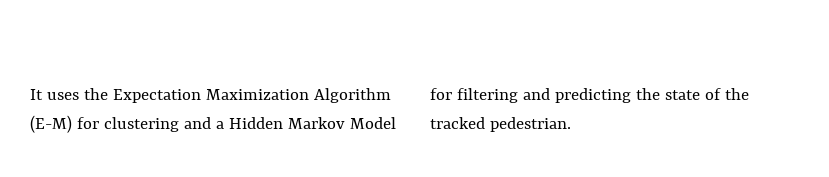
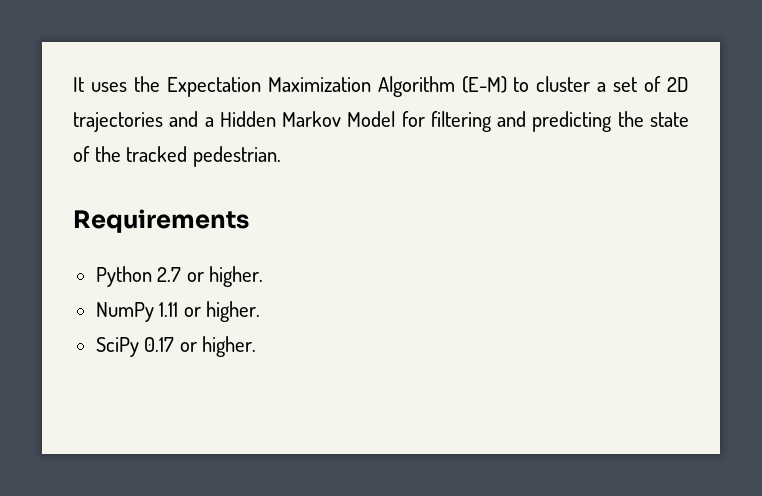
[76,117,179,132] for clustering -> [513,76,689,92] [73,112,163,132] to cluster a set of 2D trajectories
(571, 124) none -> [73,209,249,233] [95,266,264,287] [95,301,261,322] [95,336,257,357] // Requirements // Python 2.7 or higher. // NumPy 1.11 or higher. // SciPy 0.17 or higher.

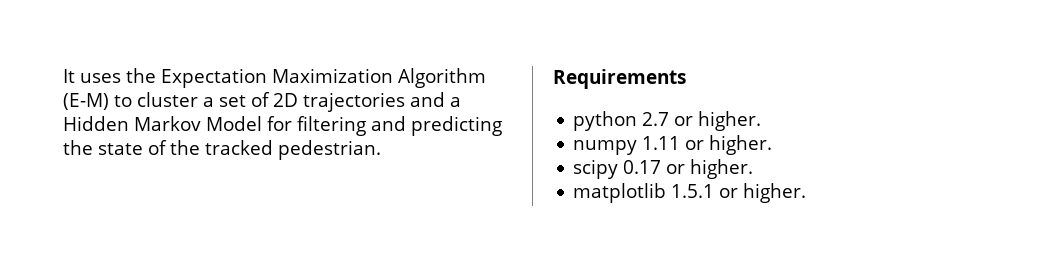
[95,266,152,287] Python -> [573,111,638,131] python
[95,302,154,322] NumPy -> [573,140,638,155] numpy
[95,337,139,357] SciPy -> [573,159,619,179] scipy
(257, 346) none -> [573,183,807,203] // matplotlib 1.5.1 or higher.

